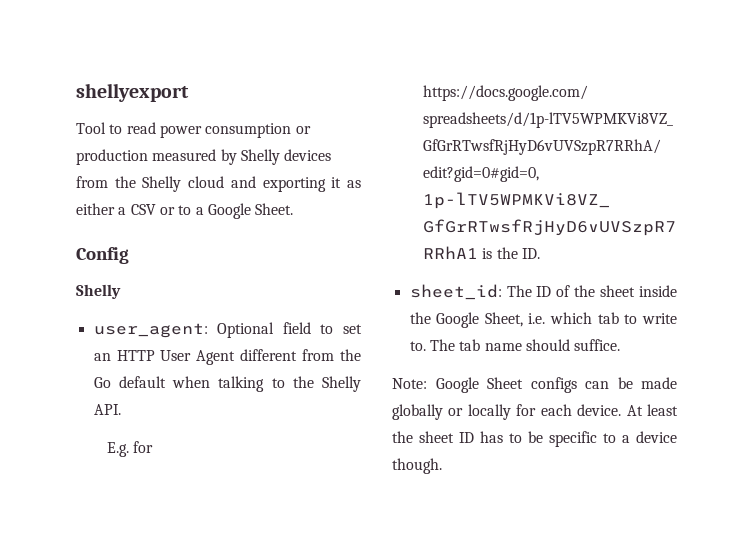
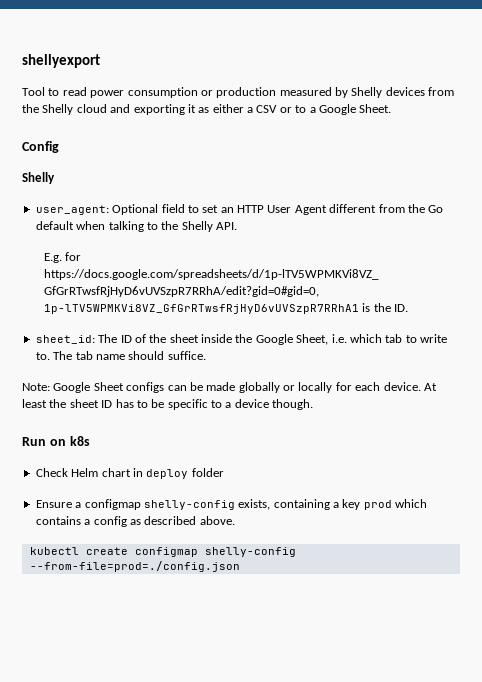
(442, 466) none -> [22,436,90,446] [35,468,224,479] [35,499,428,510] [35,516,235,527] [29,547,296,557] [29,561,240,572] // Run on k8s // Check Helm chart in deploy folder // Ensure a configmap shelly-config exists, containing a key prod which contains a config as described above. // kubectl create configmap shelly-config --from-file=prod=./config.json

